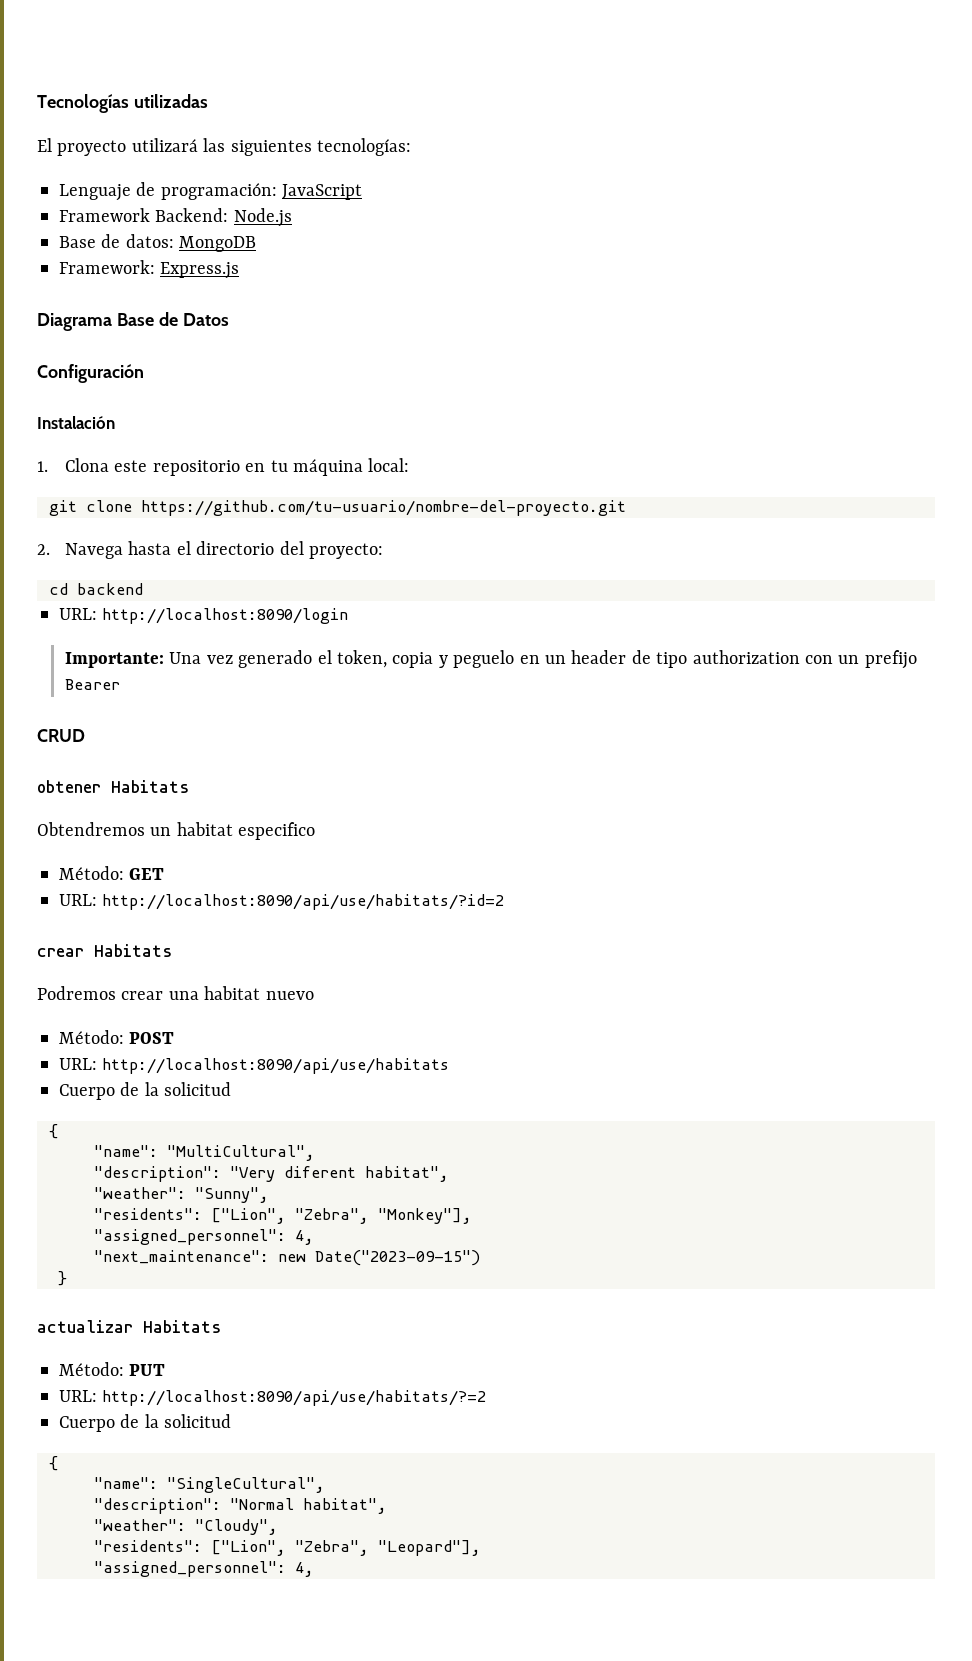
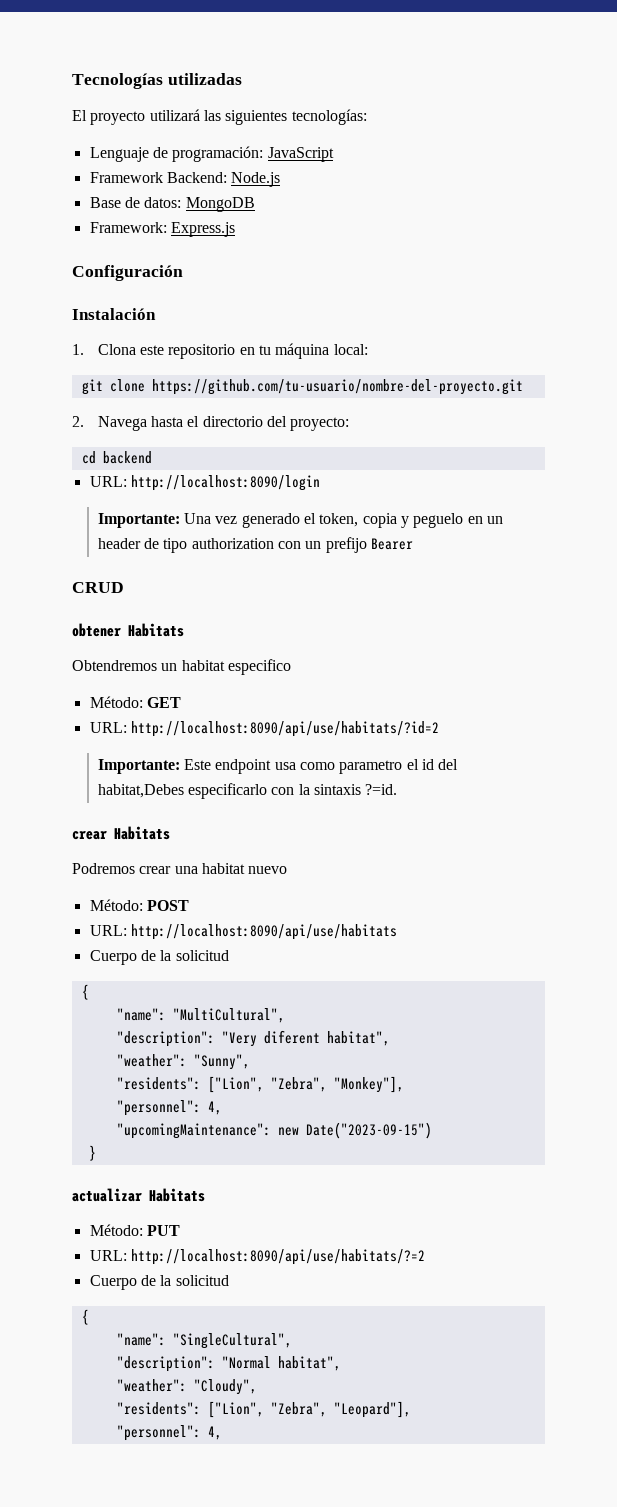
[37,312,229,331] // Diagrama Base de Datos -> (235, 229) none
(505, 902) none -> [97,759,459,774] [97,783,398,799] // Importante: Este endpoint usa como parametro el id del habitat,Debes especificarlo con la sintaxis ?=id.
[94,1229,286,1245] "assigned_personnel": -> [116,1100,201,1116] "personnel":
[94,1250,269,1264] "next_maintenance": -> [116,1123,271,1139] "upcomingMaintenance":
[94,1561,286,1577] "assigned_personnel": -> [116,1425,201,1441] "personnel":

